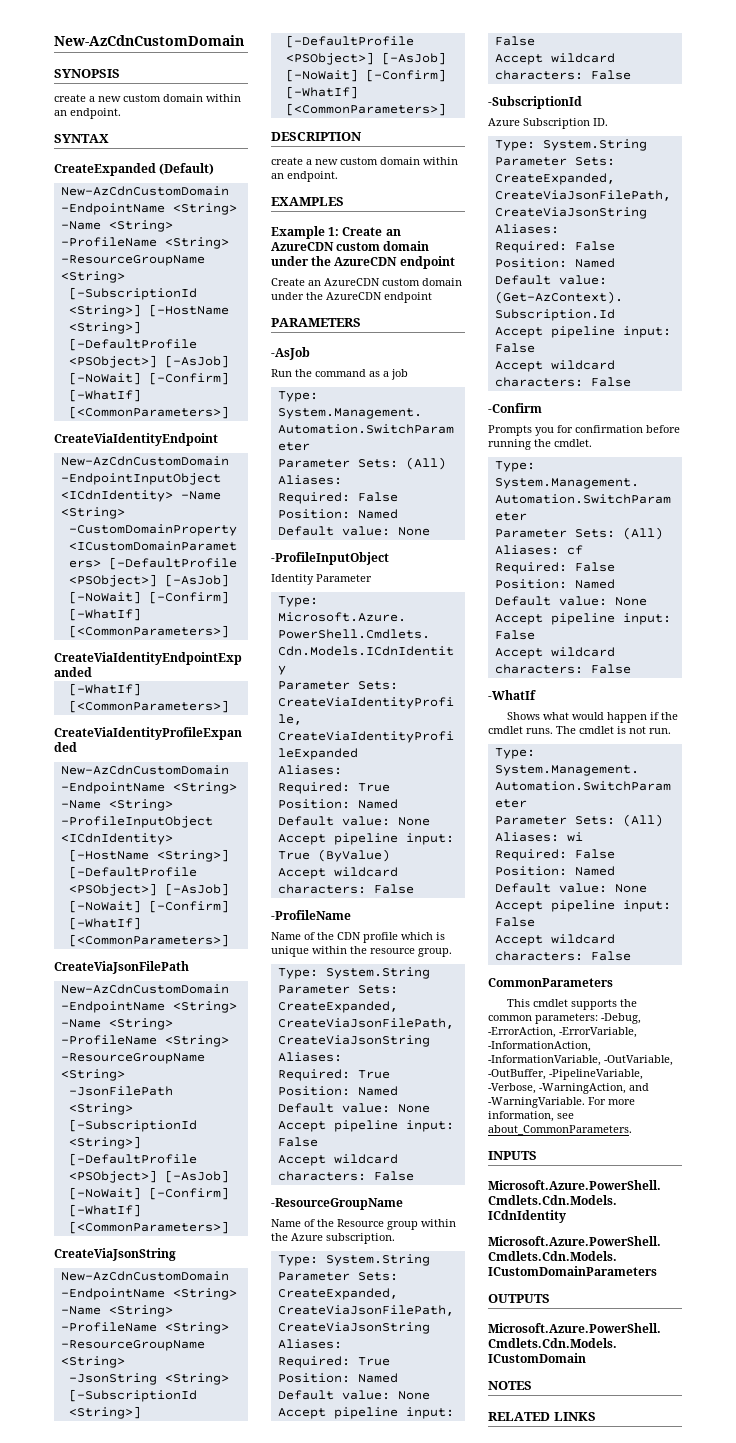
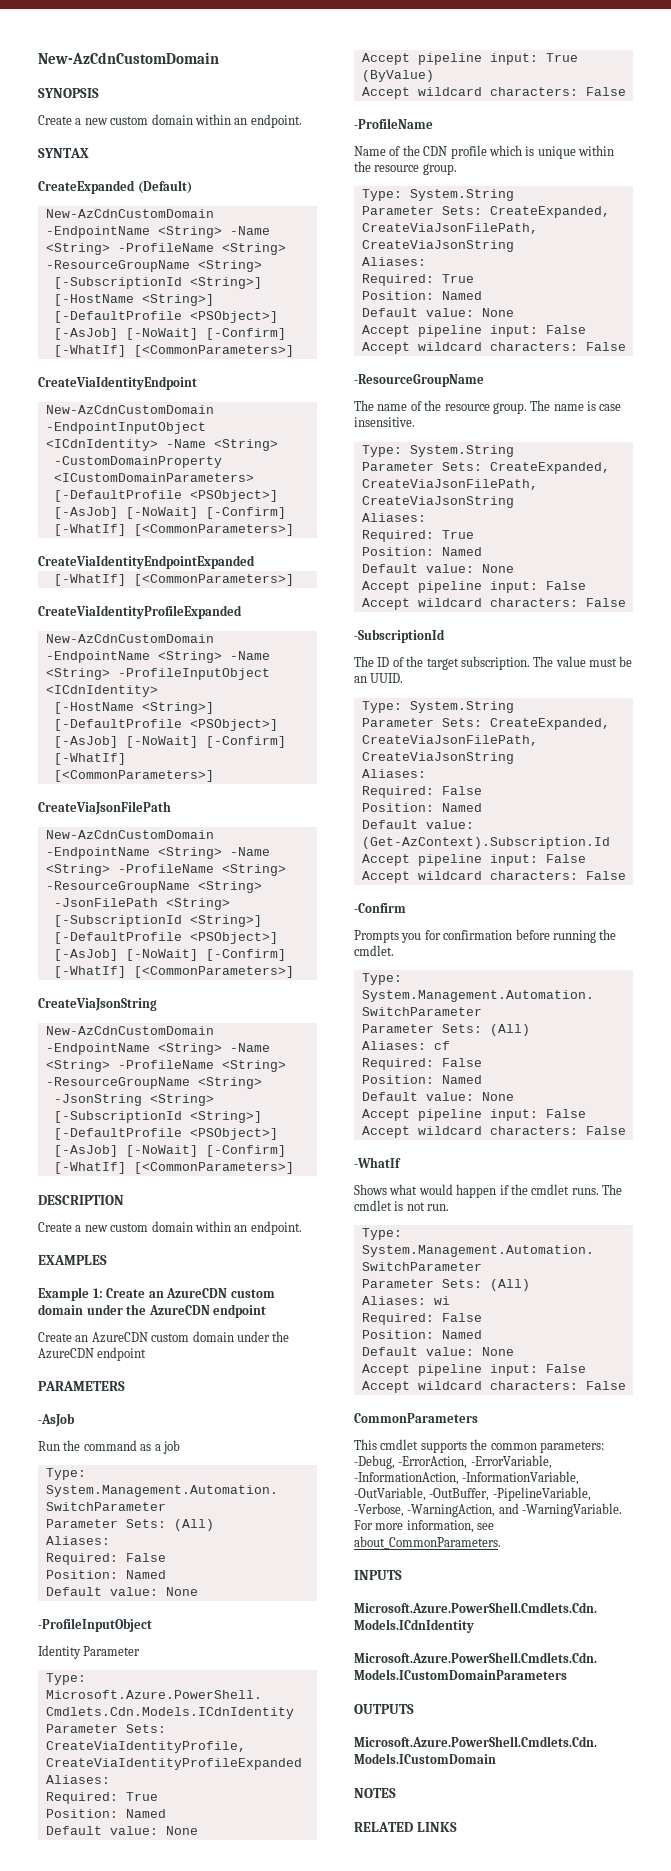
[54,94,86,102] create -> [38,115,72,125] Create
[271,157,303,165] create -> [38,1222,72,1232] Create
[271,1219,456,1230] [271,1233,395,1244] Name of the Resource group within the Azure subscription. -> [354,400,622,414] [354,417,415,427] The name of the resource group. The name is case insensitive.
[488,118,608,129] Azure Subscription ID. -> [354,656,633,670] [354,673,404,683] The ID of the target subscription. The value must be an UUID.

